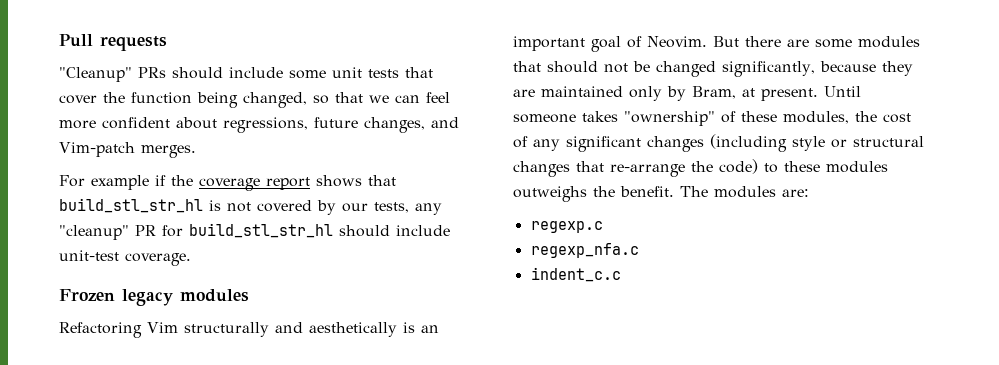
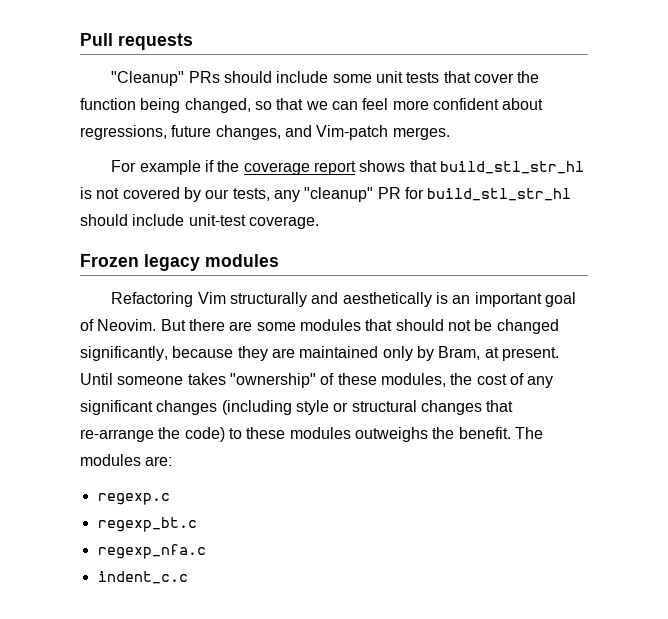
(603, 227) none -> [97,517,197,532] // regexp_bt.c

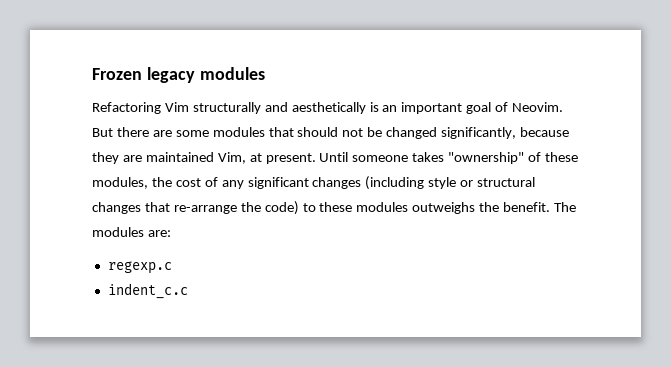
[80,33,193,50] [111,71,540,86] [80,98,544,113] [80,125,450,140] [111,160,584,175] [80,187,572,202] [80,214,319,229] Pull requests // "Cleanup" PRs should include some unit tests that cover the function being changed, so that we can feel more confident about regressions, future changes, and Vim-patch merges. // For example if the coverage report shows that build_stl_str_hl is not covered by our tests, any "cleanup" PR for build_stl_str_hl should include unit-test coverage. // -> (92, 74) none
[382,346,481,361] only by Bram, -> [217,152,246,164] Vim,
[97,517,197,532] [97,544,206,559] // regexp_bt.c // regexp_nfa.c -> (172, 267) none

